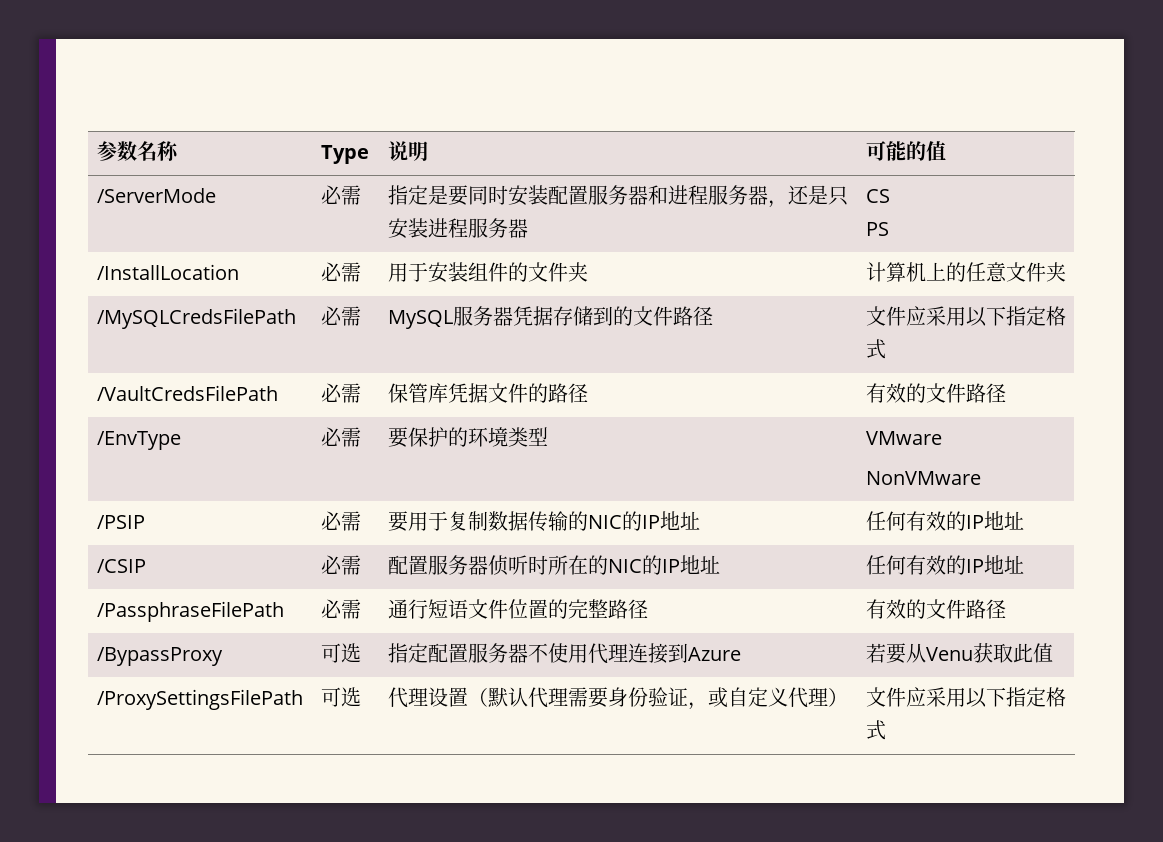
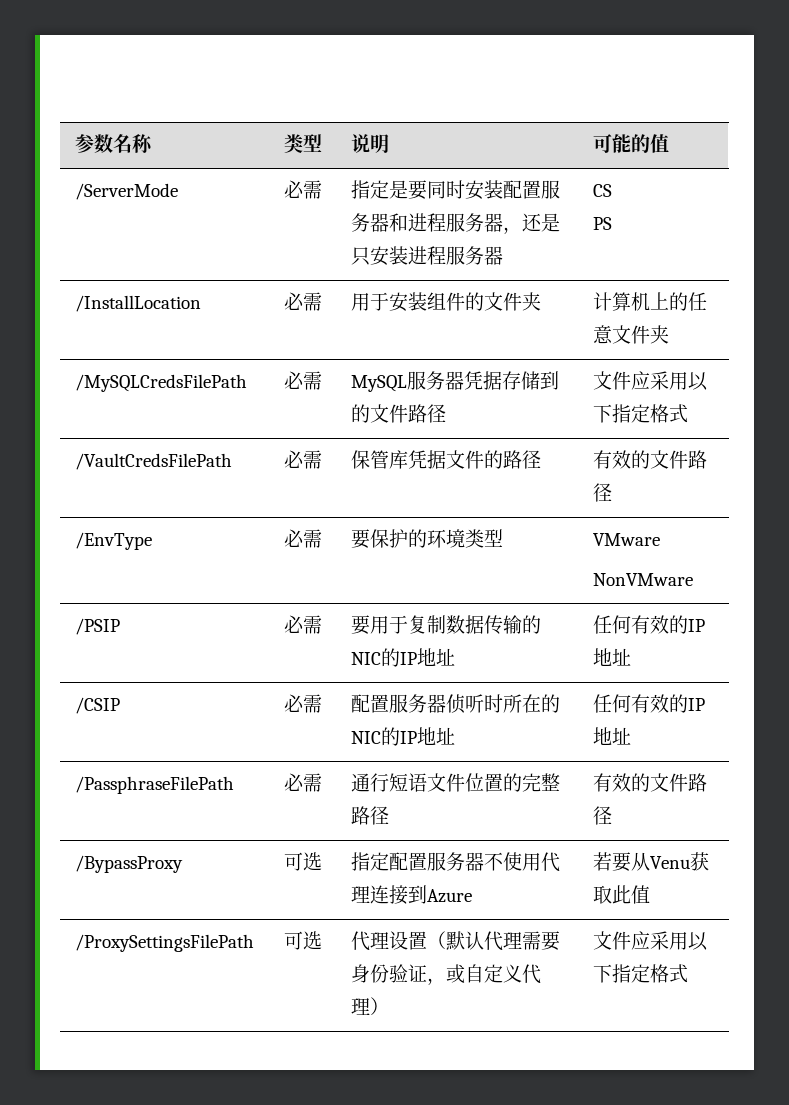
[320,145,369,164] Type -> [283,134,322,153] 类型

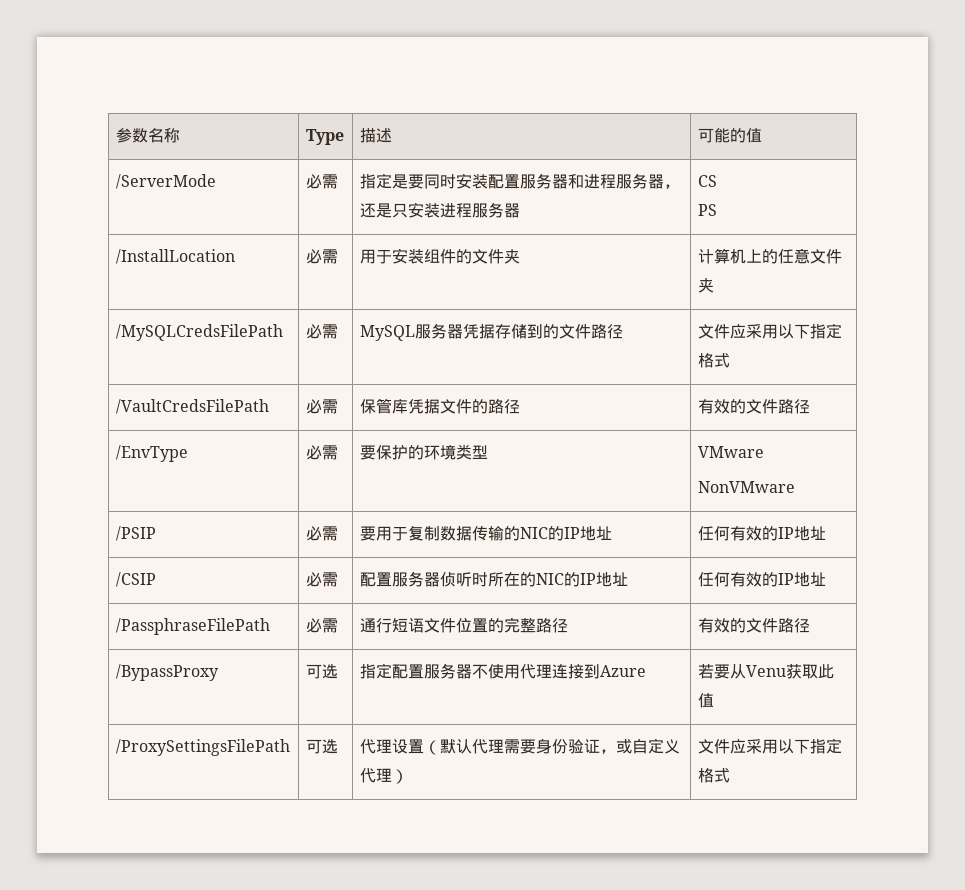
[283,134,322,153] [350,134,389,153] 类型 | 说明 -> [305,129,344,145] [359,128,392,143] Type | 描述

